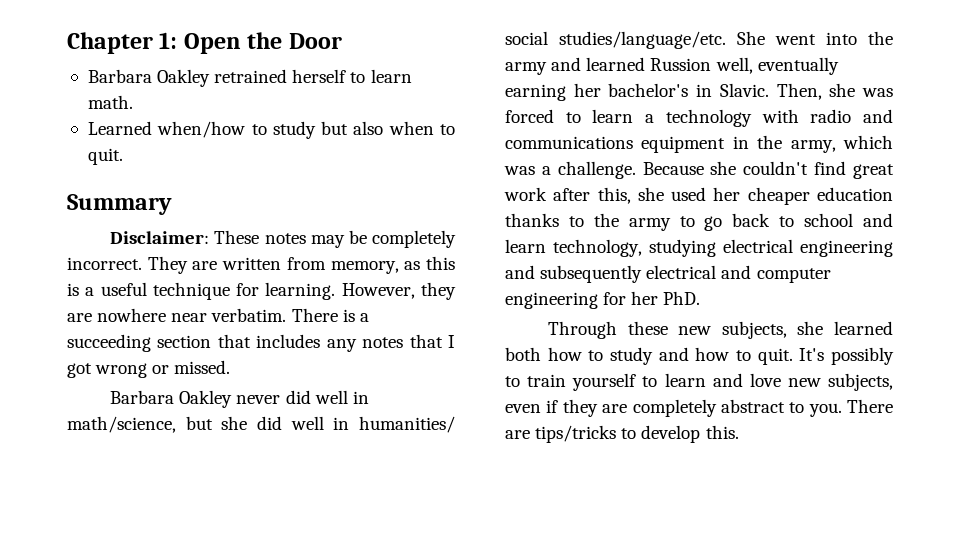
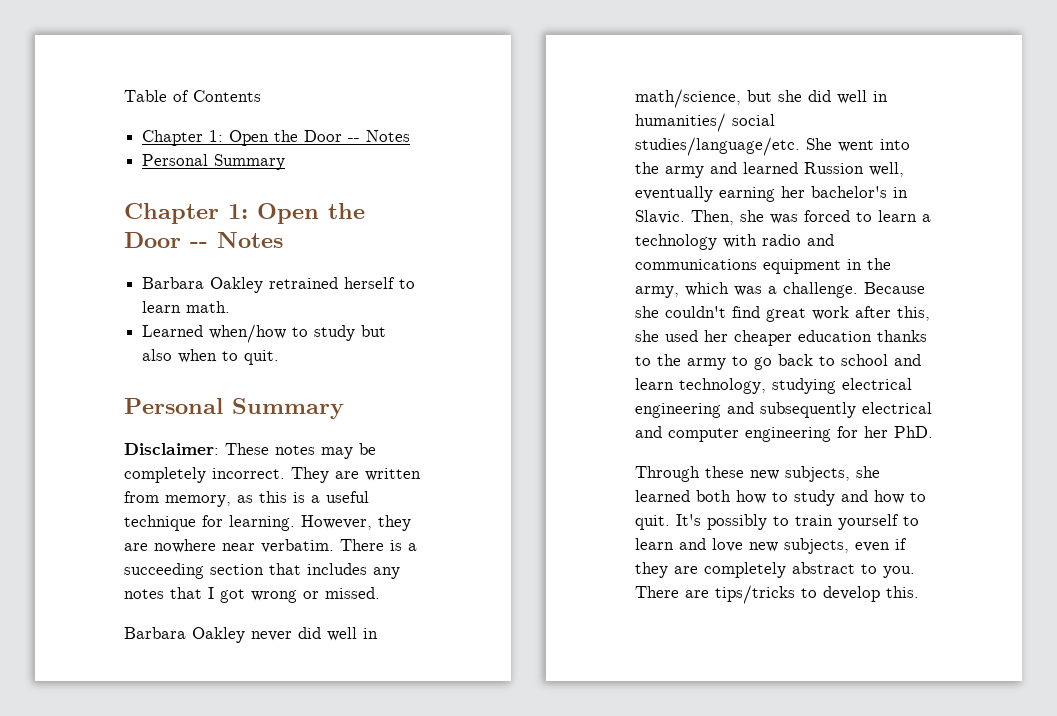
[67,32,342,54] Chapter 1: Open the Door -> [124,90,261,102] [142,130,411,146] [142,154,286,170] [124,203,365,224] [124,232,283,248] Table of Contents // Chapter 1: Open the Door -- Notes // Personal Summary // Chapter 1: Open the Door -- Notes
(123, 156) none -> [124,398,223,414] Personal

